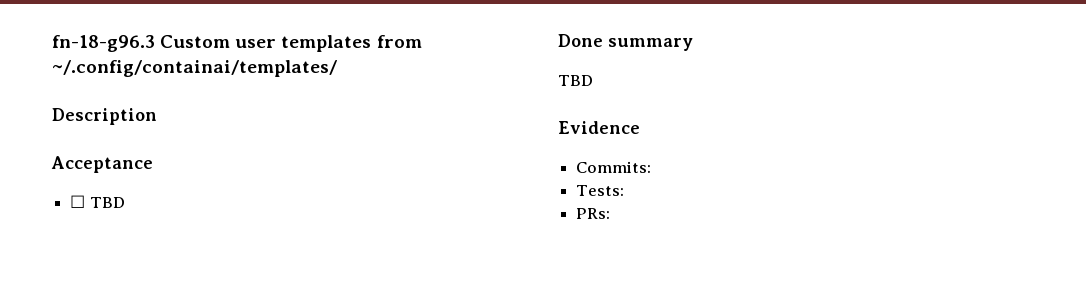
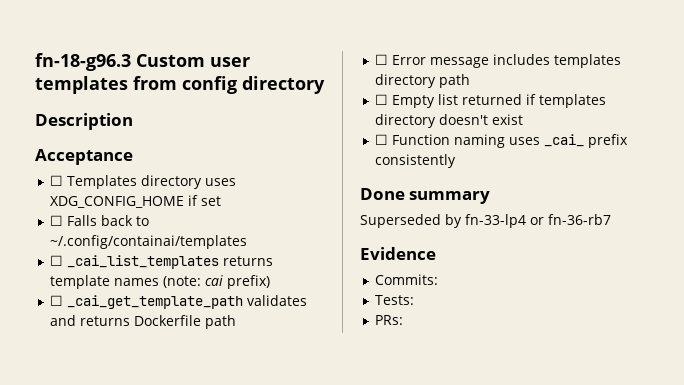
[52,60,337,77] ~/.config/containai/templates/ -> [182,76,325,94] config directory
[89,197,125,208] [558,34,693,51] [558,75,593,86] TBD // Done summary // TBD -> [67,175,237,189] [50,195,222,208] [50,215,150,226] [50,235,248,249] [50,255,274,269] [50,275,271,289] [50,295,308,309] [50,315,237,329] [375,54,622,68] [375,74,471,88] [375,94,607,108] [375,114,524,128] [375,134,629,148] [375,154,457,168] [360,188,491,204] [360,214,611,228] Templates directory uses XDG_CONFIG_HOME if set // ☐ Falls back to ~/.config/containai/templates // ☐ _cai_list_templates returns template names (note: cai prefix) // ☐ _cai_get_template_path validates and returns Dockerfile path // ☐ Error message includes templates directory path // ☐ Empty list returned if templates directory doesn't exist // ☐ Function naming uses _cai_ prefix consistently // Done summary // Superseded by fn-33-lp4 or fn-36-rb7

